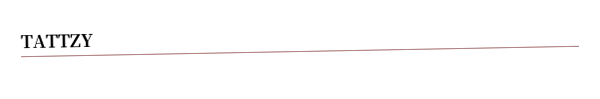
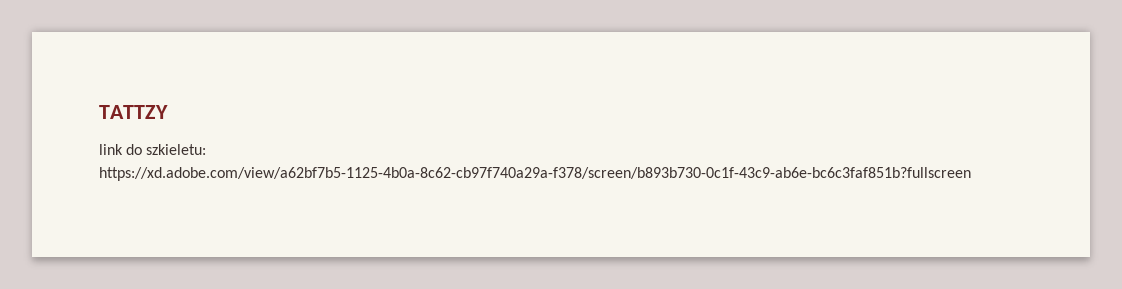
(94, 41) none -> [99,144,207,155] [99,167,971,181] // link do szkieletu: https://xd.adobe.com/view/a62bf7b5-1125-4b0a-8c62-cb97f740a29a-f378/screen/b893b730-0c1f-43c9-ab6e-bc6c3faf851b?fullscreen

